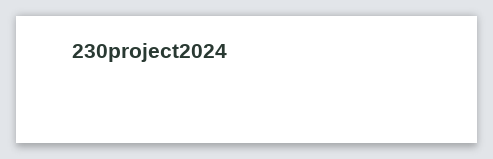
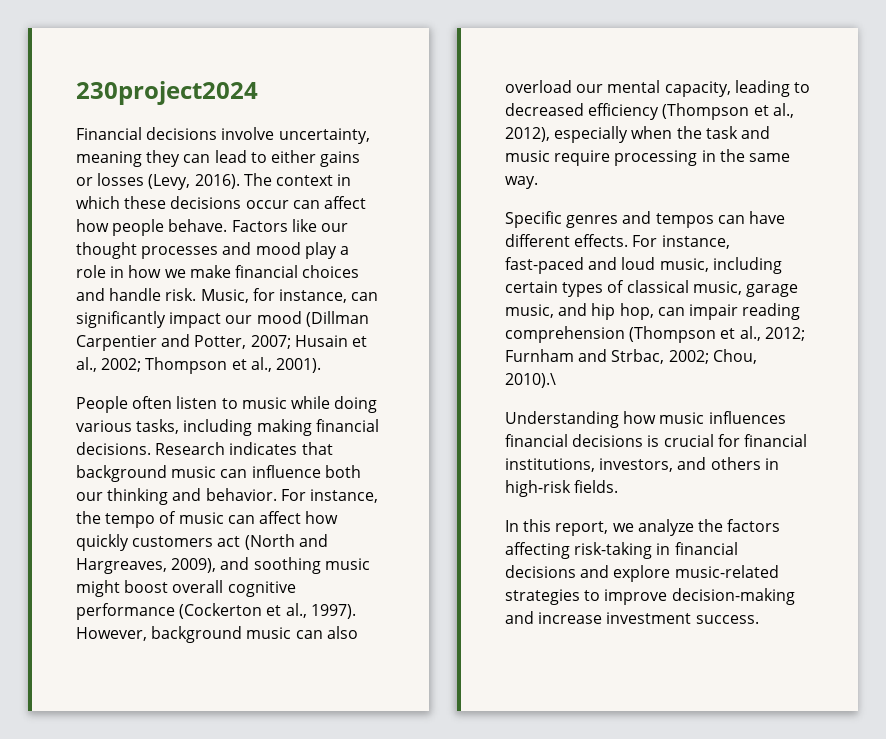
(227, 52) none -> [76,127,370,144] [76,150,361,167] [76,173,352,190] [76,196,366,209] [76,219,348,236] [76,242,349,259] [76,265,360,278] [76,288,379,303] [76,311,369,328] [76,334,367,351] [76,357,321,374] [76,396,378,413] [76,419,379,436] [76,442,333,455] [76,465,361,482] [76,488,378,505] [76,511,339,528] [76,534,328,551] [76,557,370,574] [76,580,296,597] [76,603,356,620] [76,626,358,643] [505,80,810,97] [505,103,794,120] [505,126,770,143] [505,149,790,166] [505,176,538,189] [505,211,785,228] [505,234,730,249] [505,257,782,274] [505,280,798,297] [505,303,801,320] [505,326,805,343] [505,349,757,364] [505,373,556,388] [505,411,786,428] [505,434,807,447] [505,457,779,472] [505,480,619,497] [505,519,781,536] [505,542,738,559] [505,565,779,582] [505,588,795,605] [505,611,759,624] // Financial decisions involve uncertainty, meaning they can lead to either gains or losses (Levy, 2016). The context in which these decisions occur can affect how people behave. Factors like our thought processes and mood play a role in how we make financial choices and handle risk. Music, for instance, can significantly impact our mood (Dillman Carpentier and Potter, 2007; Husain et al., 2002; Thompson et al., 2001). // People often listen to music while doing various tasks, including making financial decisions. Research indicates that background music can influence both our thinking and behavior. For instance, the tempo of music can affect how quickly customers act (North and Hargreaves, 2009), and soothing music might boost overall cognitive performance (Cockerton et al., 1997). However, background music can also overload our mental capacity, leading to decreased efficiency (Thompson et al., 2012), especially when the task and music require processing in the same way. // Specific genres and tempos can have different effects. For instance, fast-paced and loud music, including certain types of classical music, garage music, and hip hop, can impair reading comprehension (Thompson et al., 2012; Furnham and Strbac, 2002; Chou, 2010).\ // Understanding how music influences financial decisions is crucial for financial institutions, investors, and others in high-risk fields. // In this report, we analyze the factors affecting risk-taking in financial decisions and explore music-related strategies to improve decision-making and increase investment success.

